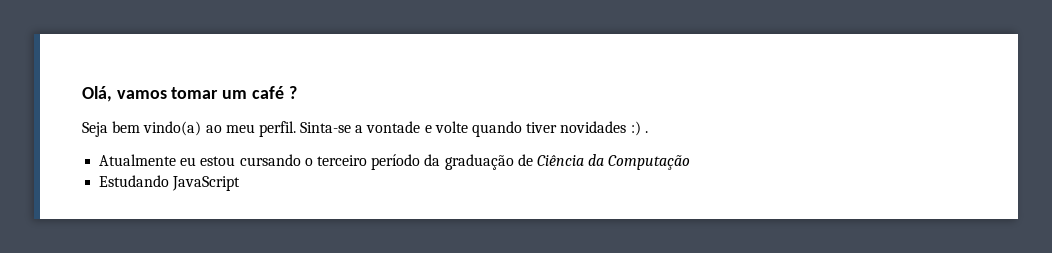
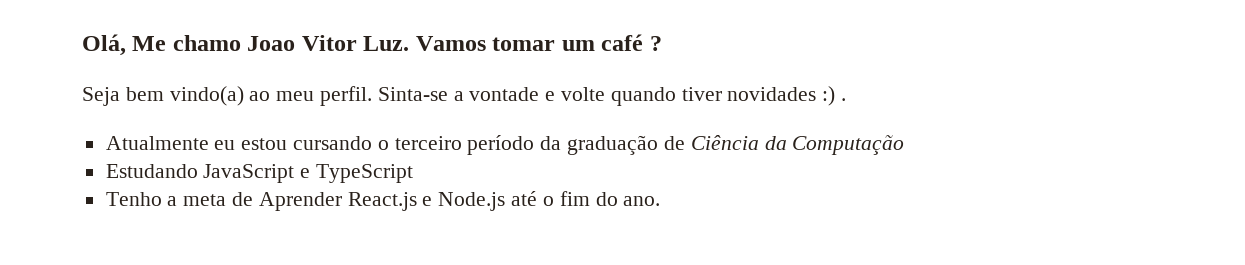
[116,90,167,99] vamos -> [132,35,486,51] Me chamo Joao Vitor Luz. Vamos
(241, 183) none -> [300,164,414,183] [105,191,661,211] e TypeScript // Tenho a meta de Aprender React.js e Node.js até o fim do ano.

